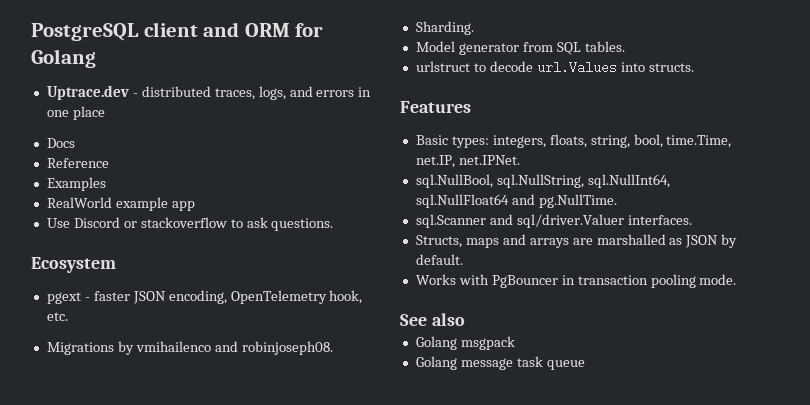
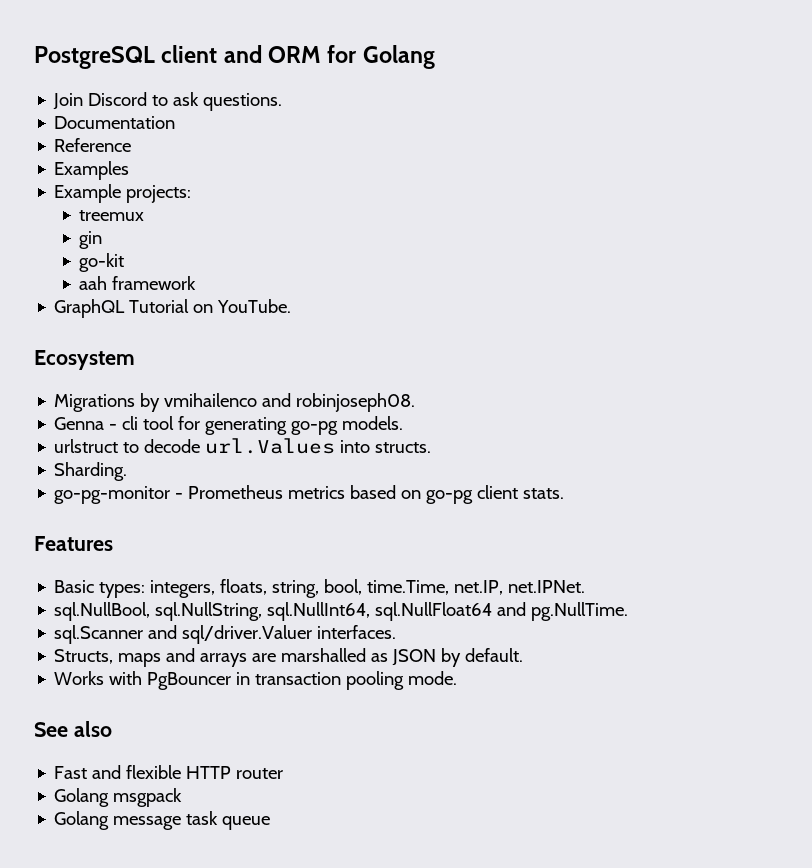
[46,85,372,100] [46,106,105,120] [46,138,75,148] [46,158,109,168] [46,177,106,191] [46,197,195,211] [46,217,334,231] [31,257,116,273] [46,290,363,304] [46,312,68,321] Uptrace.dev - distributed traces, logs, and errors in one place // Docs // Reference // Examples // RealWorld example app // Use Discord or stackoverflow to ask questions. // Ecosystem // pgext - faster JSON encoding, OpenTelemetry hook, etc. -> [53,92,283,111] [54,116,176,129] [54,138,132,152] [54,161,130,180] [54,184,192,203] [79,210,145,221] [79,231,103,249] [79,253,125,272] [79,276,197,290] [54,299,292,318] [34,350,135,370] Join Discord to ask questions. // Documentation // Reference // Examples // Example projects: // treemux // gin // go-kit // aah framework // GraphQL Tutorial on YouTube. // Ecosystem
[415,21,474,35] [415,41,625,55] Sharding. // Model generator from SQL tables. -> [54,416,404,435] Genna - cli tool for generating go-pg models.
(694, 67) none -> [54,462,128,481] [54,485,565,504] // Sharding. // go-pg-monitor - Prometheus metrics based on go-pg client stats.
(465, 319) none -> [54,765,284,779] // Fast and flexible HTTP router

